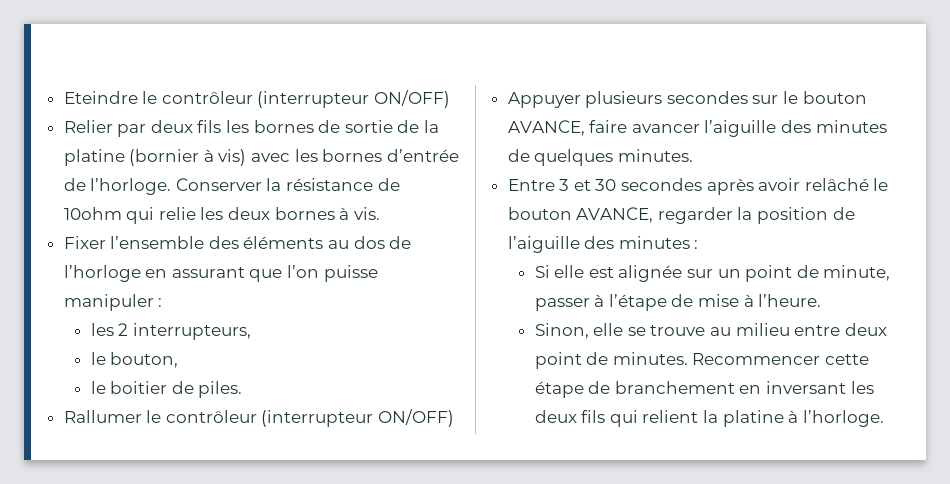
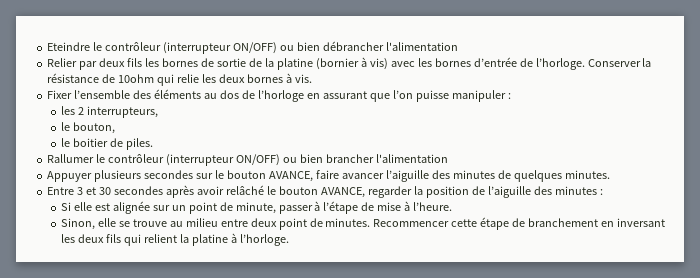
(451, 99) none -> [279,41,458,51] ou bien débrancher l'alimentation
(455, 418) none -> [282,154,448,163] ou bien brancher l'alimentation

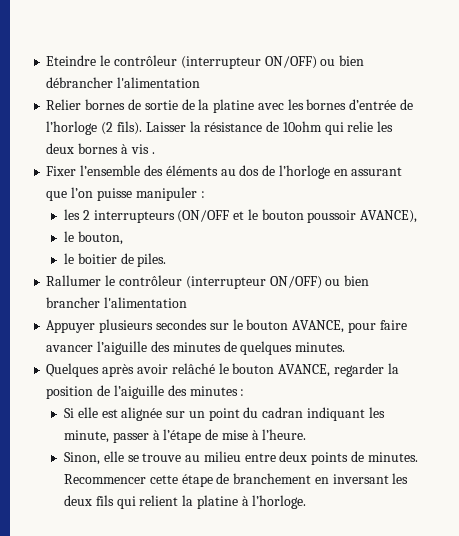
[79,58,159,70] par deux fils les -> (82, 104) none
[315,57,388,70] (bornier à vis) -> (255, 106) none
[535,58,641,70] l’horloge. Conserver -> [46,121,186,135] l’horloge (2 fils). Laisser
[294,74,312,83] vis. -> [130,144,155,154] vis .
[86,106,158,118] interrupteurs, -> [93,209,418,223] interrupteurs (ON/OFF et le bouton poussoir AVANCE),
(313, 176) none -> [347,322,376,333] pour
[47,186,163,195] Entre 3 et 30 secondes -> [46,363,100,377] Quelques
[219,202,233,211] de -> [243,407,385,421] du cadran indiquant les
[278,218,307,230] point -> [311,452,349,465] points

